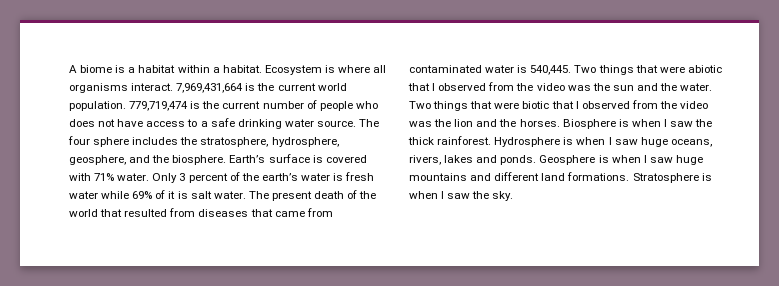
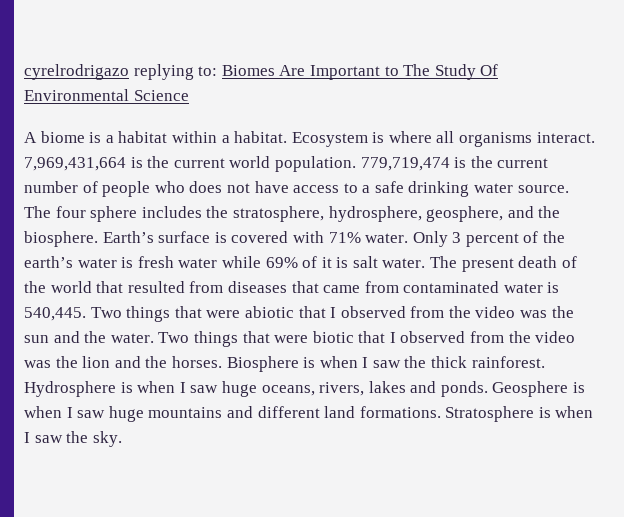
(69, 69) none -> [24,64,499,80] [24,89,189,101] cyrelrodrigazo replying to: Biomes Are Important to The Study Of Environmental Science //

